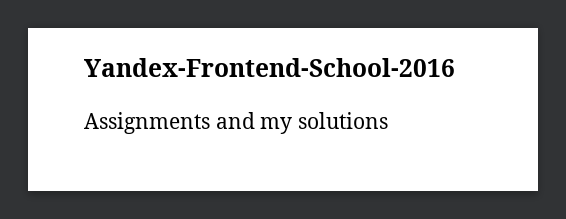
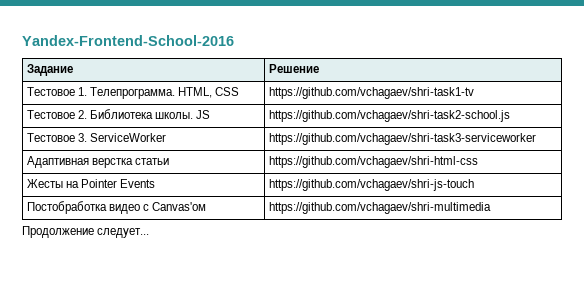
[84,112,389,134] // Assignments and my solutions -> [26,64,73,76] [268,64,319,73] [26,87,240,99] [268,87,474,99] [26,109,211,119] [268,110,510,122] [26,133,167,142] [268,133,536,145] [26,156,170,168] [268,156,478,168] [26,179,156,188] [268,179,474,191] [26,201,207,214] [268,202,491,214] [22,226,150,238] // Задание | Решение // Тестовое 1. Телепрограмма. HTML, CSS | https://github.com/vchagaev/shri-task1-tv // Тестовое 2. Библиотека школы. JS | https://github.com/vchagaev/shri-task2-school.js // Тестовое 3. ServiceWorker | https://github.com/vchagaev/shri-task3-serviceworker // Адаптивная верстка статьи | https://github.com/vchagaev/shri-html-css // Жесты на Pointer Events | https://github.com/vchagaev/shri-js-touch // Постобработка видео с Canvas'ом | https://github.com/vchagaev/shri-multimedia // Продолжение следует...

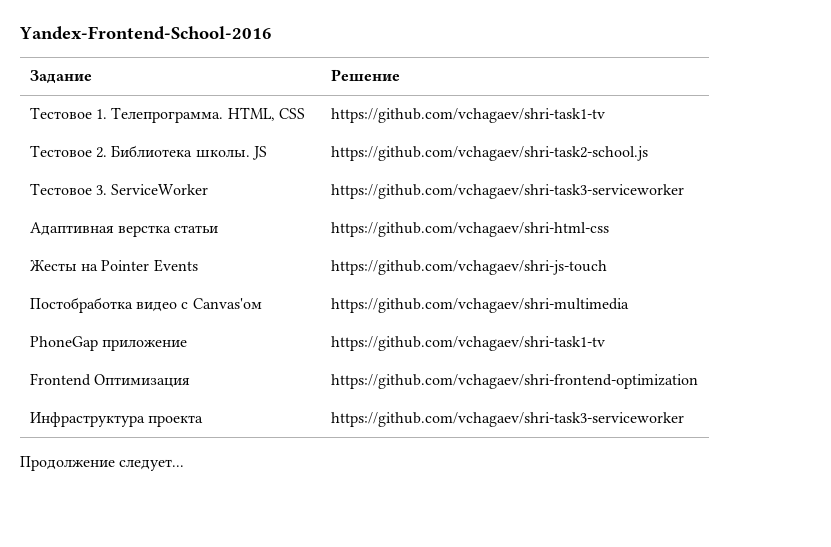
(491, 208) none -> [29,336,188,351] [330,336,605,351] [29,373,191,388] [330,374,698,389] [29,412,204,427] [330,412,684,427] // PhoneGap приложение | https://github.com/vchagaev/shri-task1-tv // Frontend Оптимизация | https://github.com/vchagaev/shri-frontend-optimization // Инфраструктура проекта | https://github.com/vchagaev/shri-task3-serviceworker

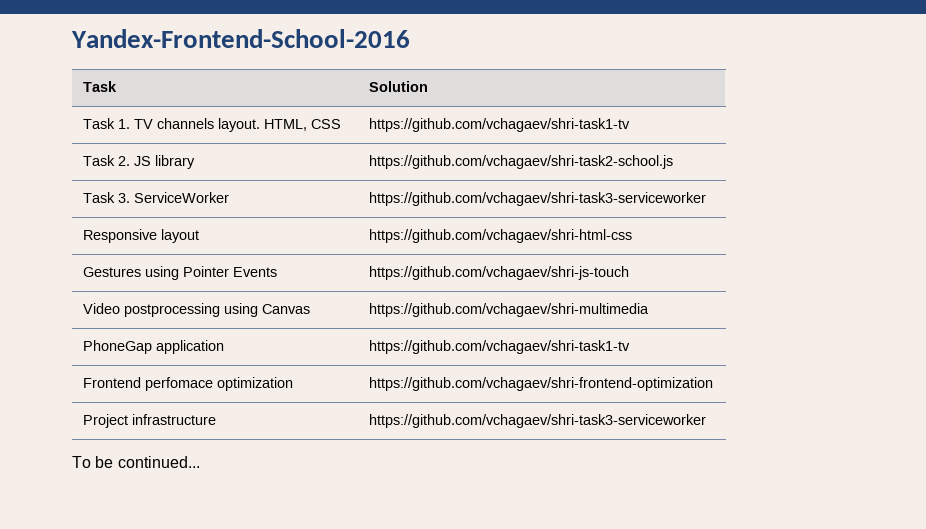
[29,70,92,84] [330,69,400,81] [29,107,224,123] Задание | Решение // Тестовое 1. Телепрограмма. -> [82,81,117,92] [368,81,428,92] [82,118,260,132] Task | Solution // Task 1. TV channels layout.
[29,145,250,158] Тестовое 2. Библиотека школы. -> [82,155,130,166] Task 2.
(268, 153) none -> [154,155,195,169] library
[29,183,92,195] Тестовое -> [82,192,115,203] Task
[29,222,219,237] Адаптивная верстка статьи -> [82,229,199,243] Responsive layout
[29,260,99,271] Жесты на -> [82,266,179,280] Gestures using
[29,297,262,313] Постобработка видео с Canvas'ом -> [82,303,310,317] Video postprocessing using Canvas
[102,339,188,351] приложение -> [155,340,224,354] application
[94,374,191,388] Оптимизация -> [144,377,293,391] perfomace optimization
[29,412,204,427] [330,412,684,427] [20,456,185,471] Инфраструктура проекта | https://github.com/vchagaev/shri-task3-serviceworker // Продолжение следует... -> [82,414,216,428] [368,414,706,428] [72,456,200,468] Project infrastructure | https://github.com/vchagaev/shri-task3-serviceworker // To be continued...

